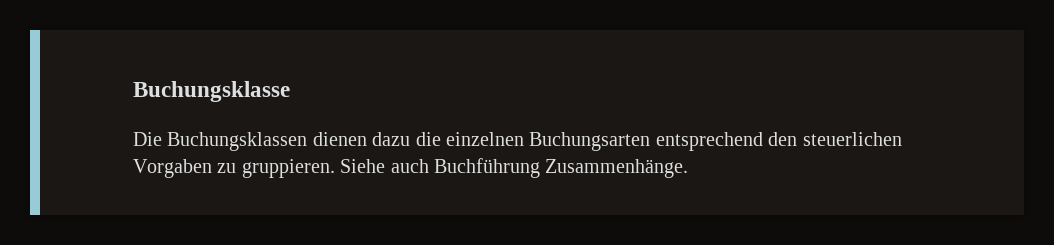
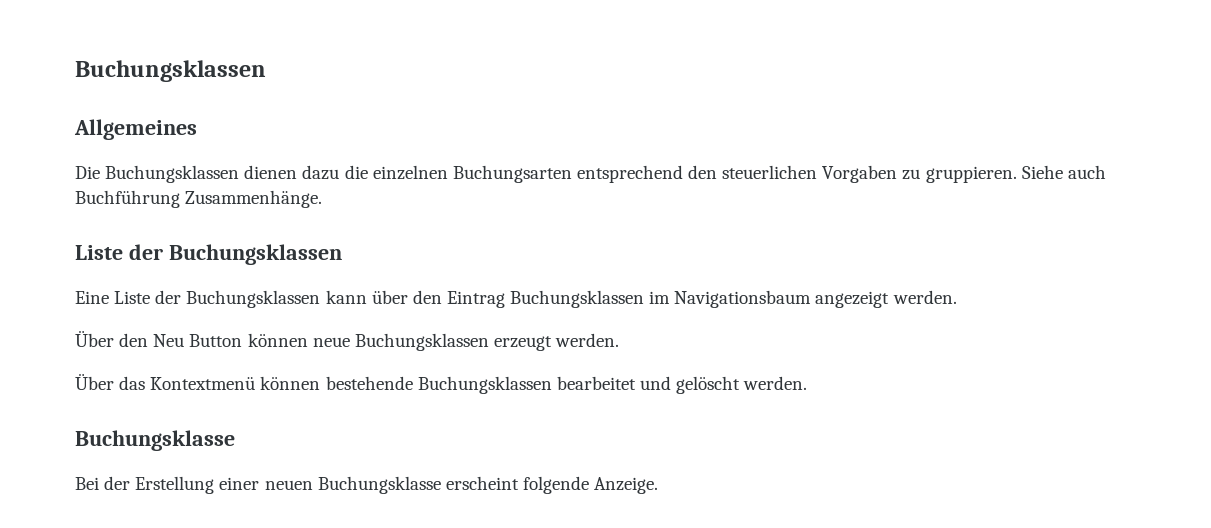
[133,81,290,102] Buchungsklasse -> [75,60,266,82] [74,119,197,140] Buchungsklassen // Allgemeines
(689, 168) none -> [75,244,342,265] [75,290,957,308] [75,331,620,351] [75,374,808,394] [75,430,235,451] [75,476,659,494] // Liste der Buchungsklassen // Eine Liste der Buchungsklassen kann über den Eintrag Buchungsklassen im Navigationsbaum angezeigt werden. // Über den Neu Button können neue Buchungsklassen erzeugt werden. // Über das Kontextmenü können bestehende Buchungsklassen bearbeitet und gelöscht werden. // Buchungsklasse // Bei der Erstellung einer neuen Buchungsklasse erscheint folgende Anzeige.

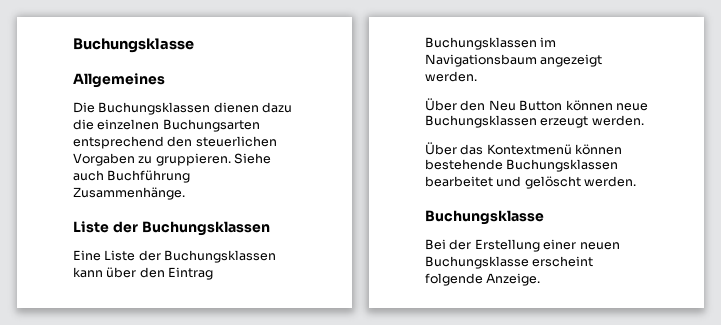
[75,60,266,82] Buchungsklassen -> [73,38,194,53] Buchungsklasse

